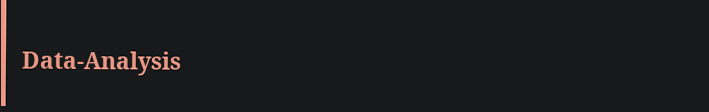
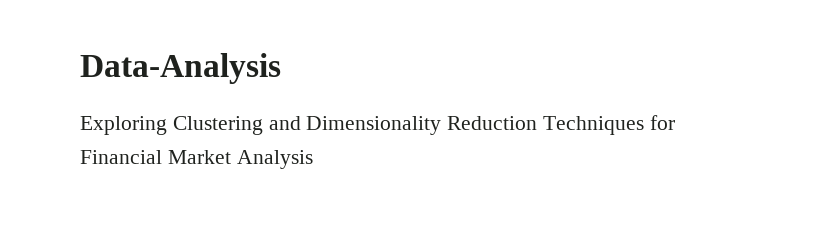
(182, 63) none -> [80,115,675,135] [80,150,313,169] // Exploring Clustering and Dimensionality Reduction Techniques for Financial Market Analysis

